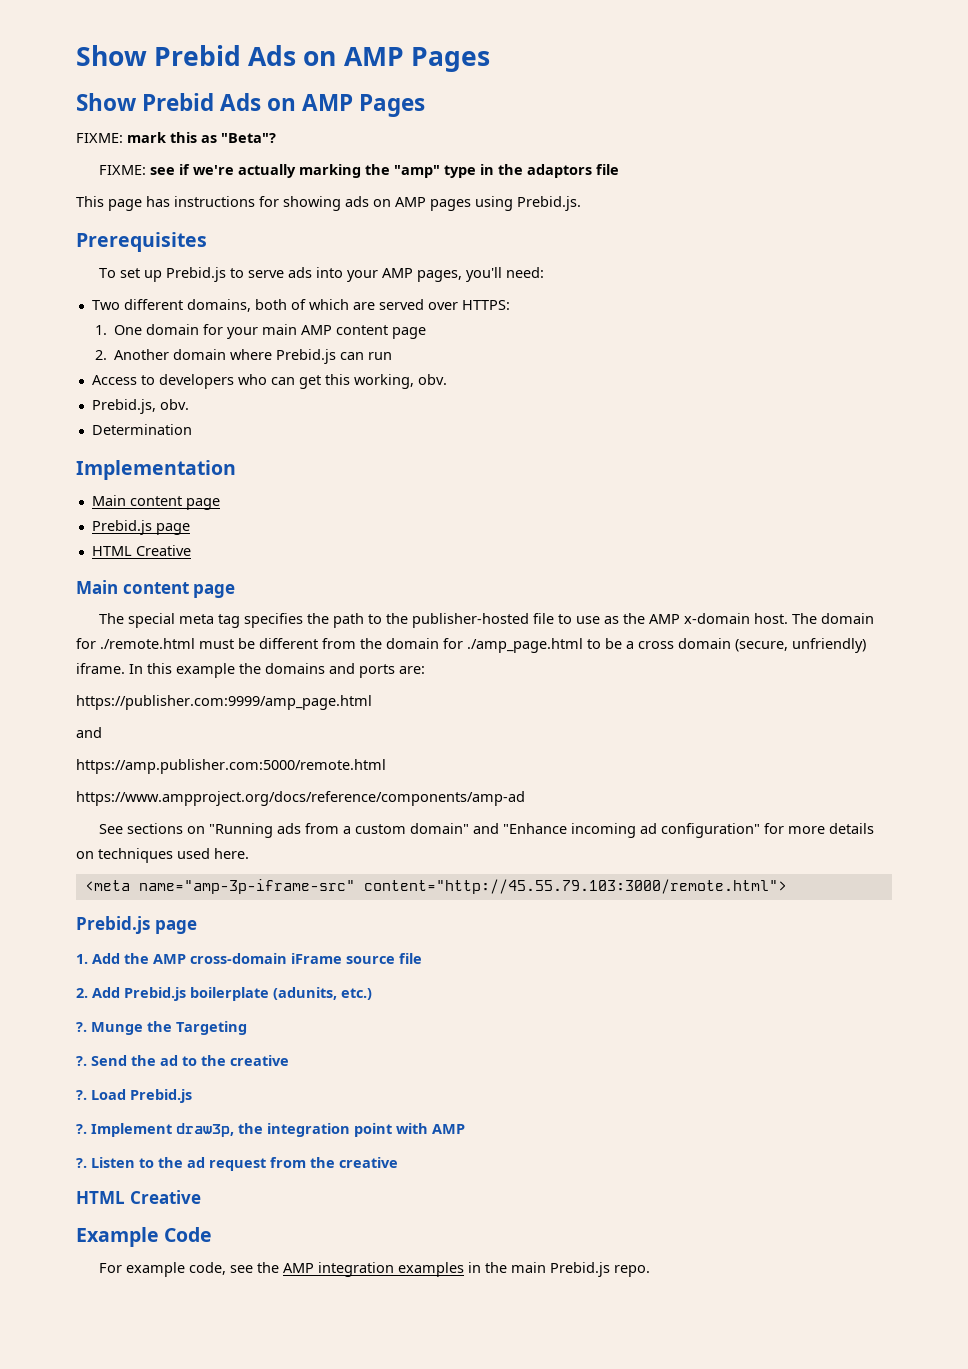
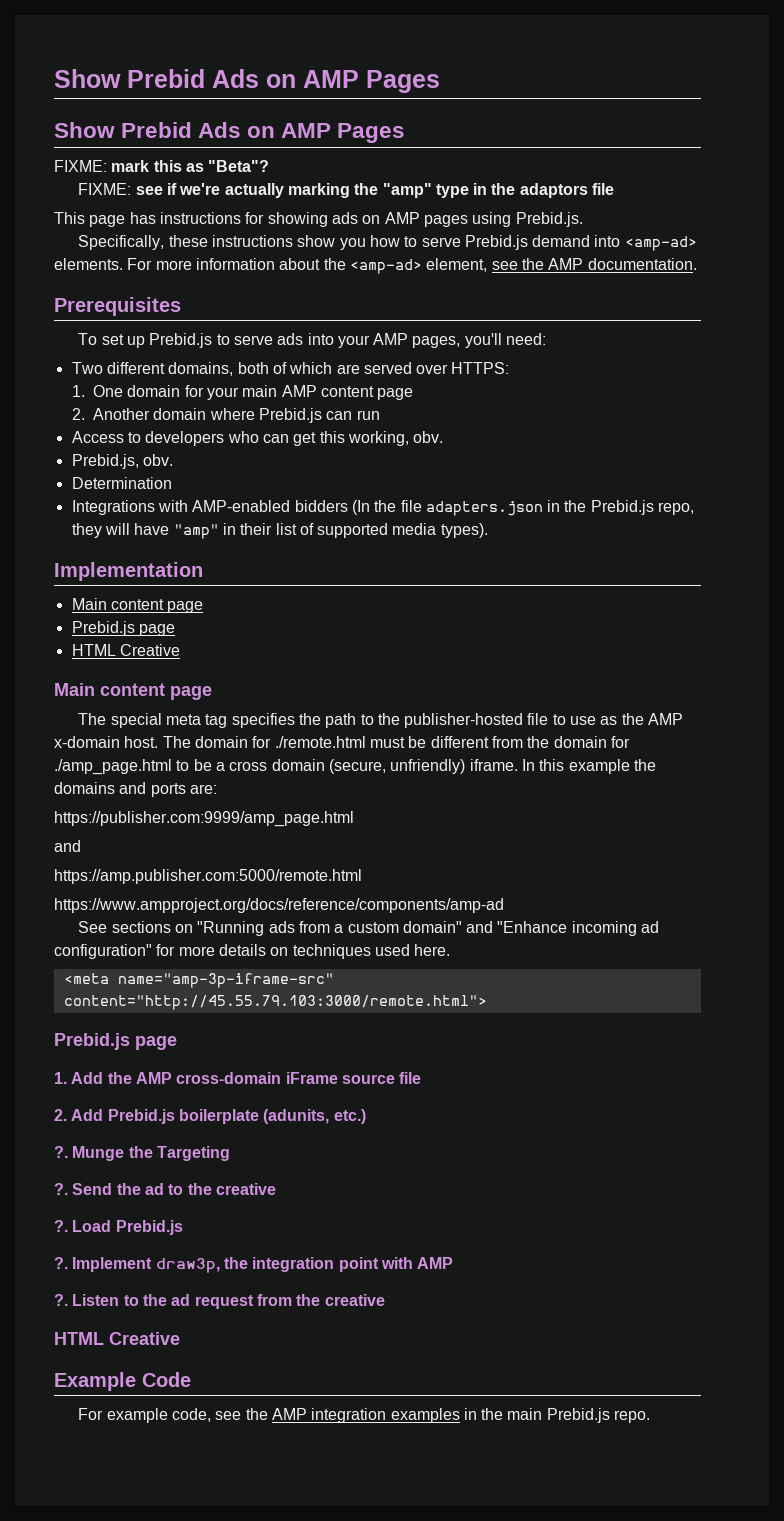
(581, 203) none -> [78,235,697,251] [54,258,697,274] // Specifically, these instructions show you how to serve Prebid.js demand into <amp-ad> elements. For more information about the <amp-ad> element, see the AMP documentation.
(192, 429) none -> [71,500,695,516] [71,523,488,539] // Integrations with AMP-enabled bidders (In the file adapters.json in the Prebid.js repo, they will have "amp" in their list of supported media types).

